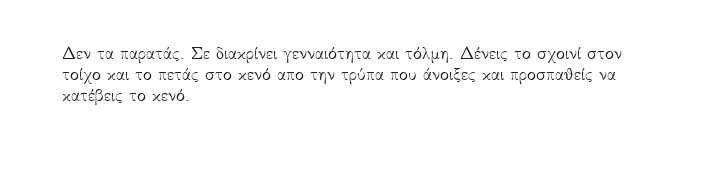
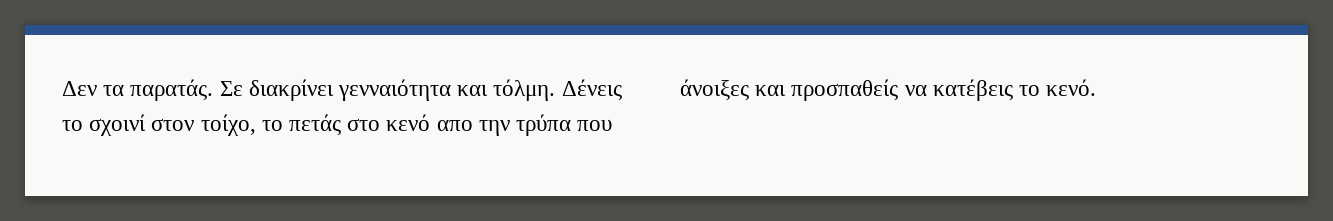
[62,68,129,84] τοίχο και -> [200,114,256,136] τοίχο,

